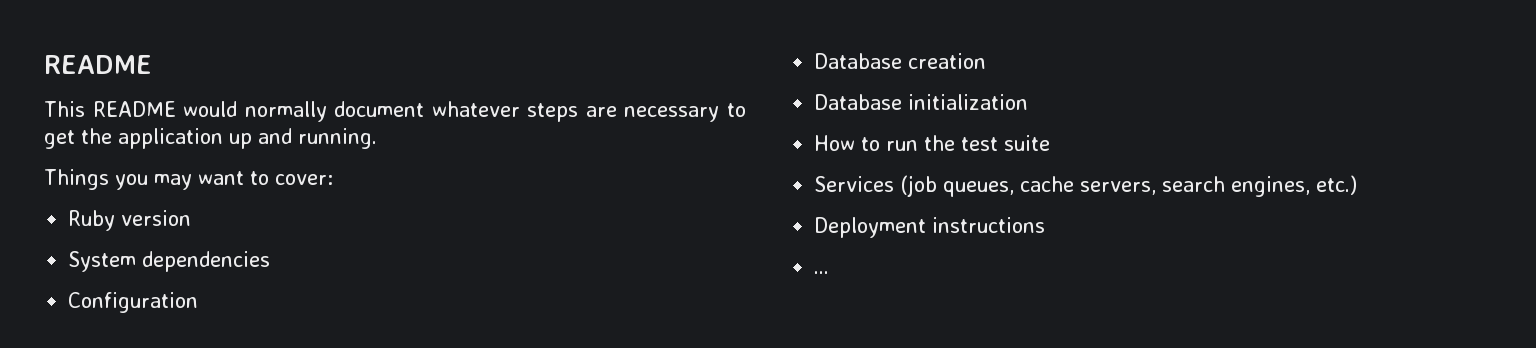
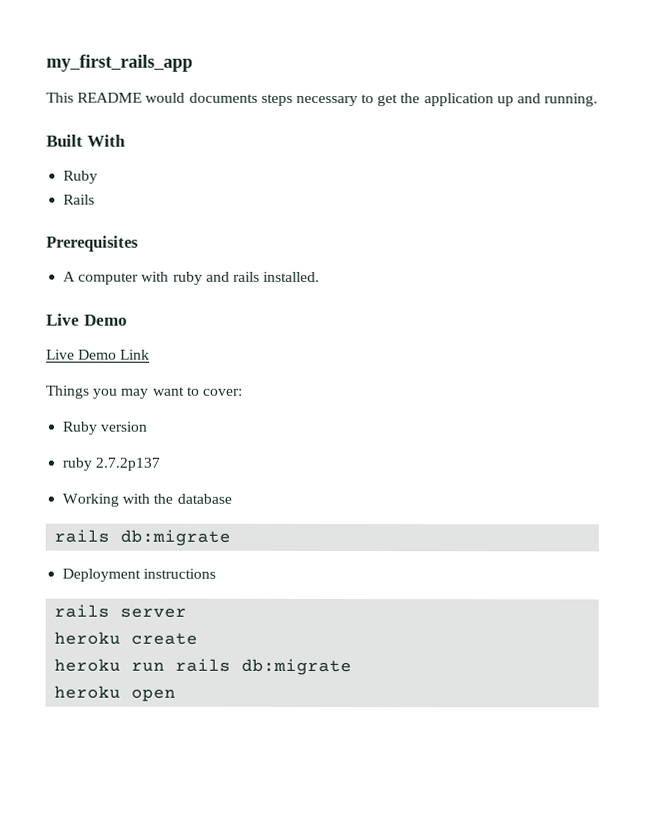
[44,55,152,74] README -> [46,54,193,72] my_first_rails_app
[244,101,617,122] normally document whatever steps are -> [188,92,293,106] documents steps
(377, 138) none -> [46,134,126,147] [63,170,99,184] [63,194,96,205] [46,235,139,252] [63,271,321,285] [46,313,128,326] [46,349,151,360] // Built With // Ruby // Rails // Prerequisites // A computer with ruby and rails installed. // Live Demo // Live Demo Link
[68,251,271,272] [68,292,199,313] [814,53,987,69] [814,94,1029,110] [814,135,1051,151] [814,175,1358,197] [814,217,1046,238] [814,271,830,274] System dependencies // Configuration // Database creation // Database initialization // How to run the test suite // Services (job queues, cache servers, search engines, etc.) // Deployment instructions // ... -> [62,457,161,471] [62,493,232,507] [54,529,232,546] [62,568,217,582] [54,604,188,618] [54,631,199,645] [54,658,353,676] [54,685,177,702] ruby 2.7.2p137 // Working with the database // rails db:migrate // Deployment instructions // rails server // heroku create // heroku run rails db:migrate // heroku open

